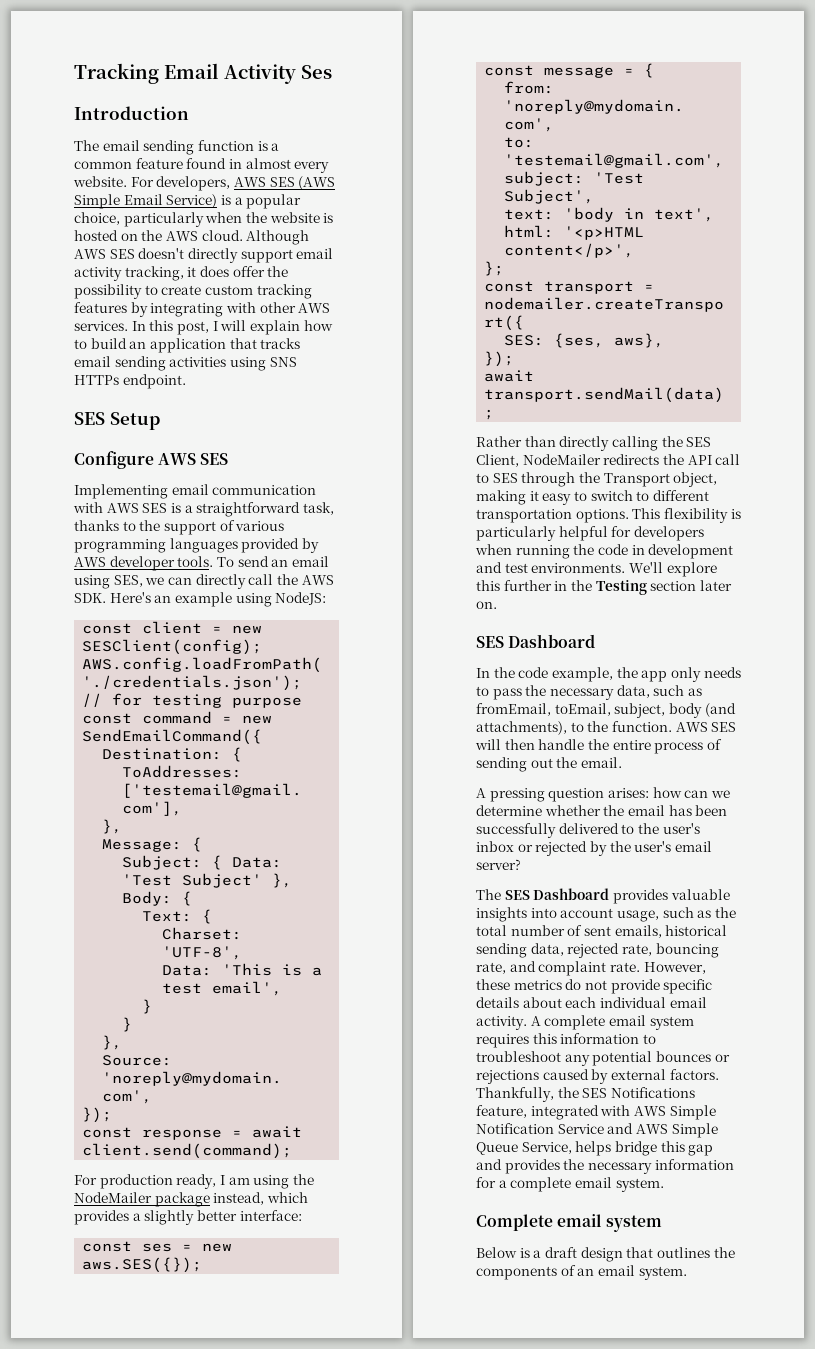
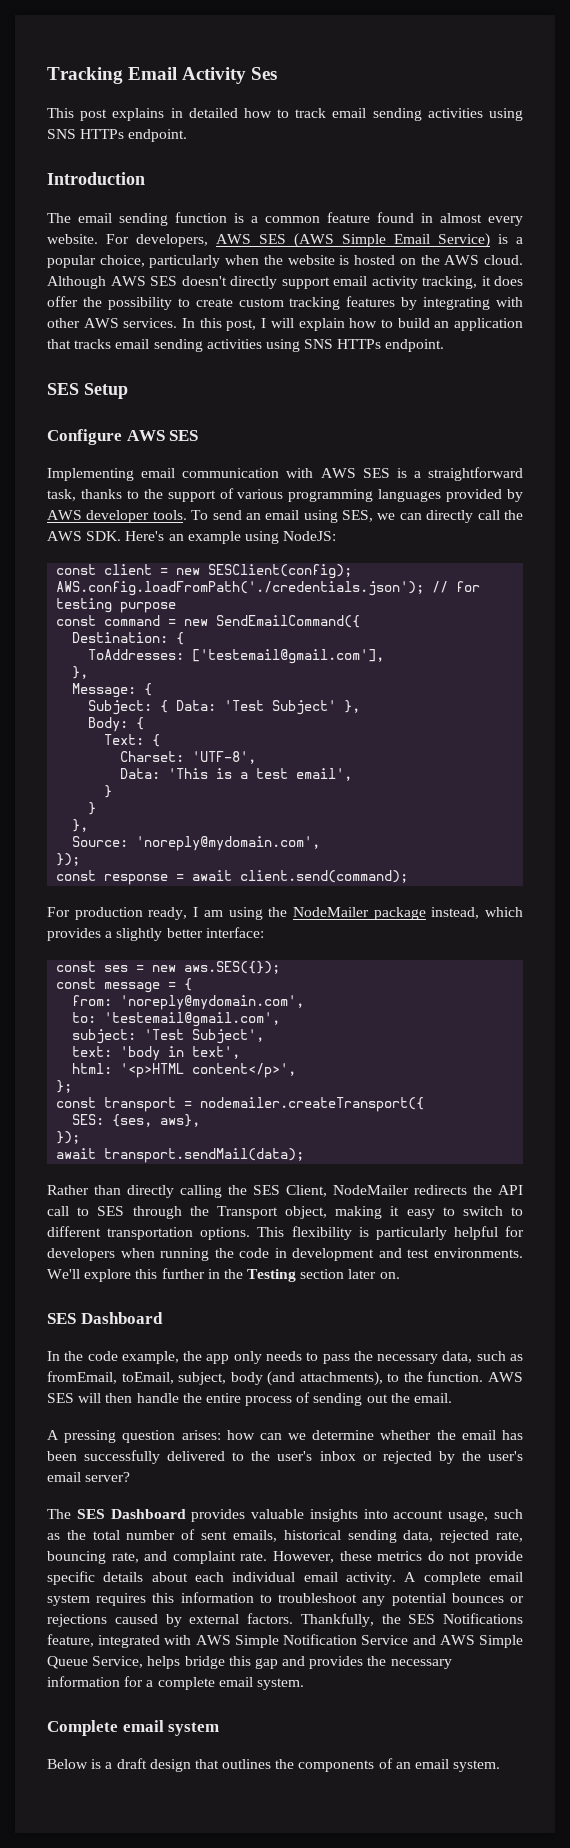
(332, 72) none -> [47,108,523,121] [47,129,188,142] // This post explains in detailed how to track email sending activities using SNS HTTPs endpoint.

